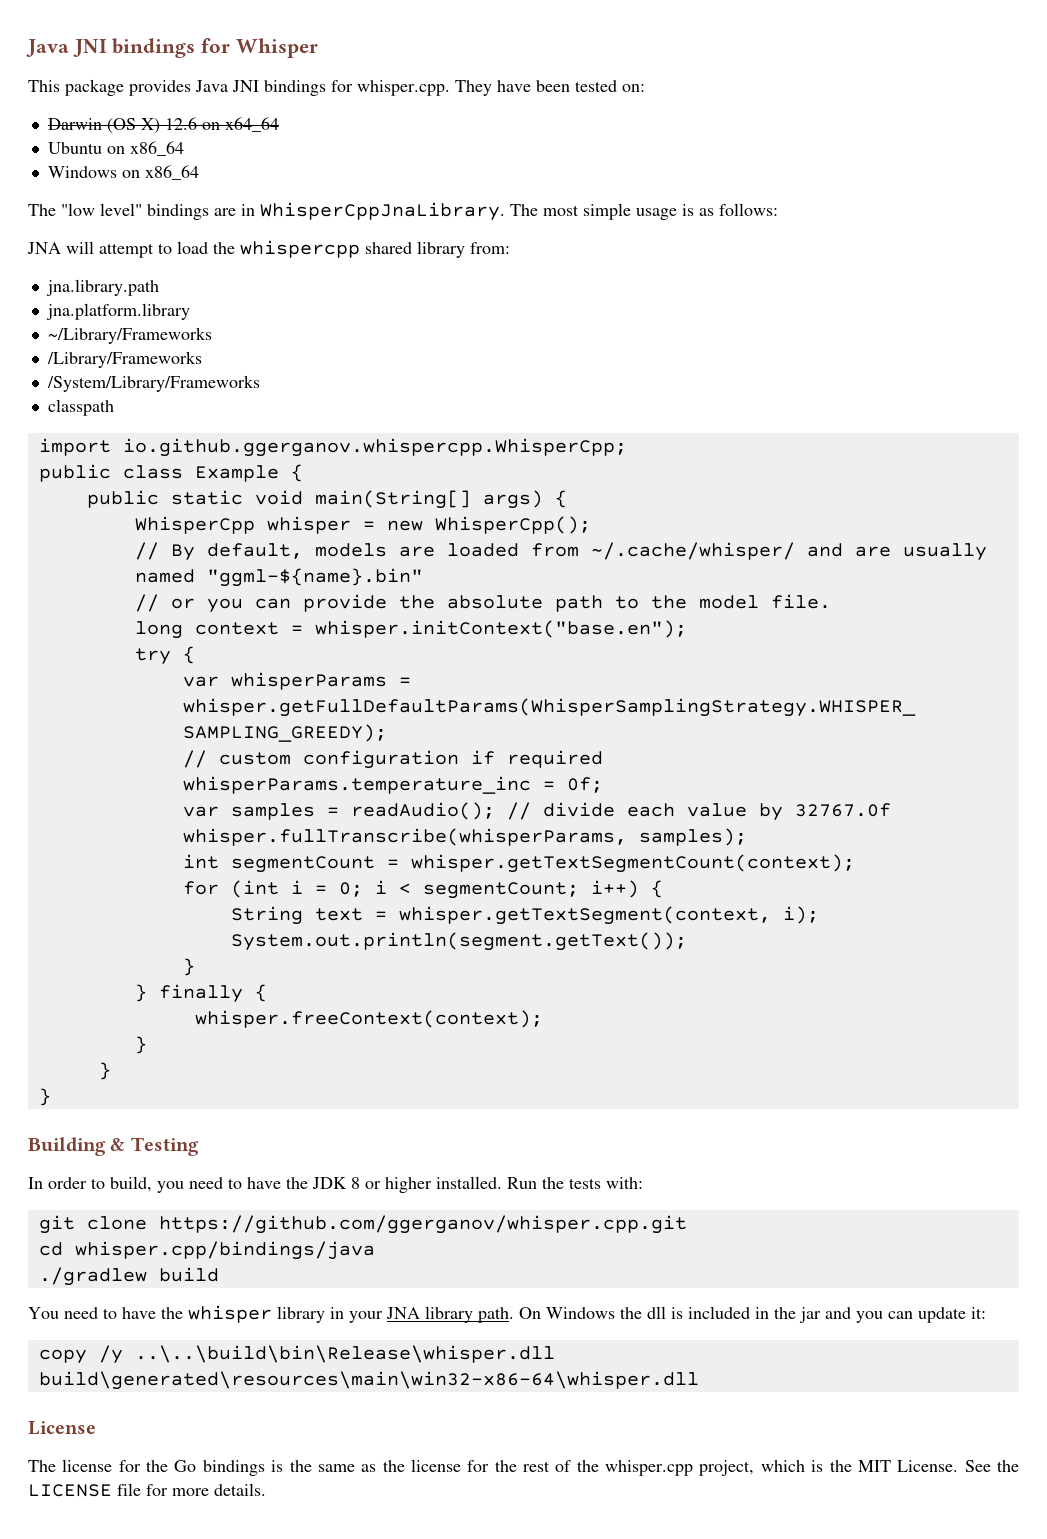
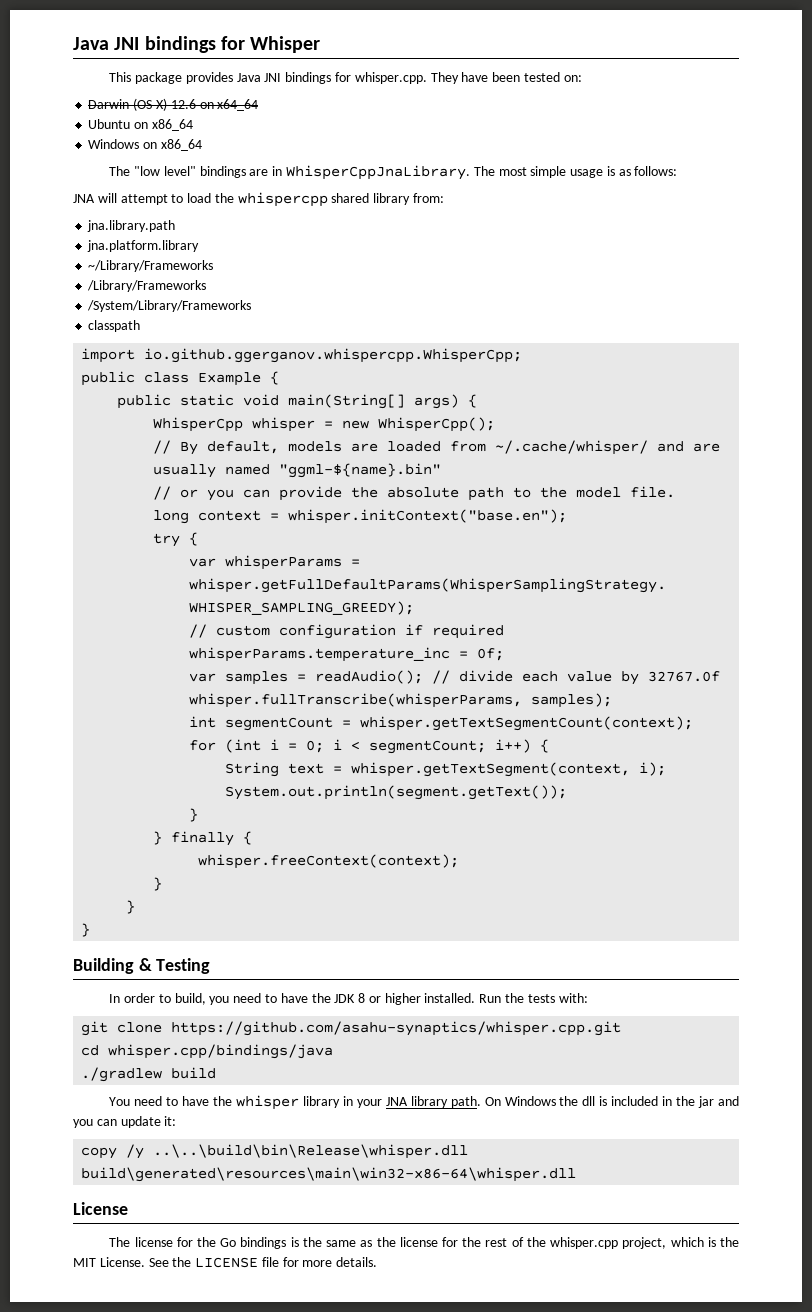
[158,1215,687,1234] https://github.com/ggerganov/whisper.cpp.git -> [171,1021,622,1036] https://github.com/asahu-synaptics/whisper.cpp.git

